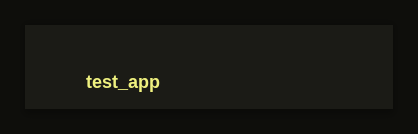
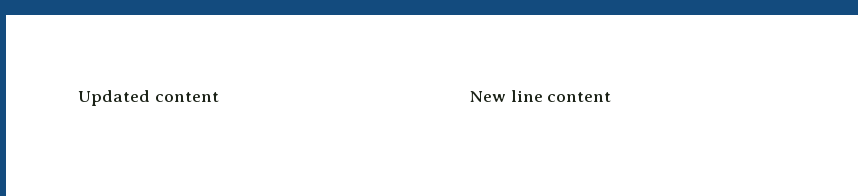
[86,75,160,92] test_app -> [78,90,219,106] [470,90,612,102] Updated content // New line content

